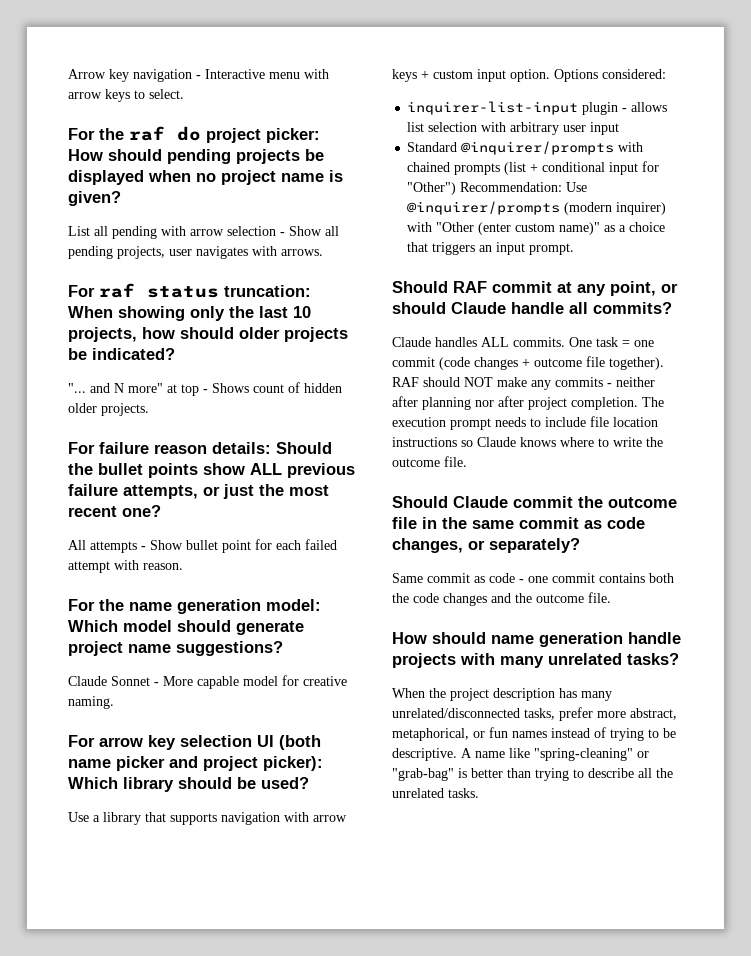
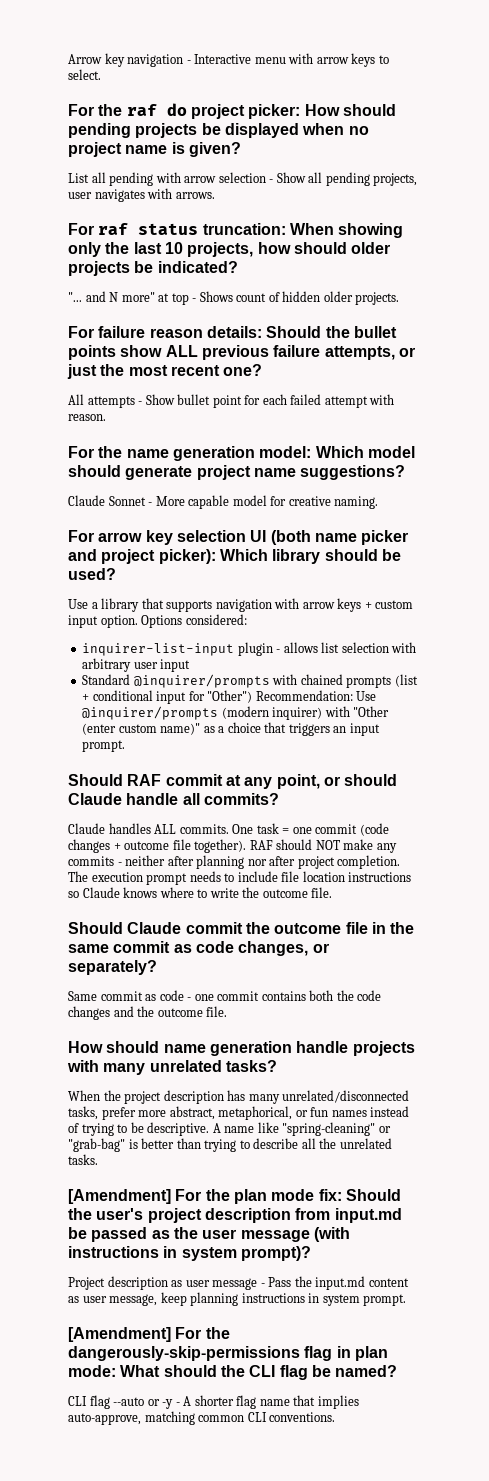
(479, 793) none -> [68,1189,401,1204] [68,1208,402,1223] [68,1227,350,1242] [68,1246,311,1261] [68,1276,409,1290] [68,1292,407,1306] [68,1327,230,1342] [68,1346,388,1361] [68,1365,398,1380] [68,1395,359,1409] [68,1411,336,1425] // [Amendment] For the plan mode fix: Should the user's project description from input.md be passed as the user message (with instructions in system prompt)? // Project description as user message - Pass the input.md content as user message, keep planning instructions in system prompt. // [Amendment] For the dangerously-skip-permissions flag in plan mode: What should the CLI flag be named? // CLI flag --auto or -y - A shorter flag name that implies auto-approve, matching common CLI conventions.

